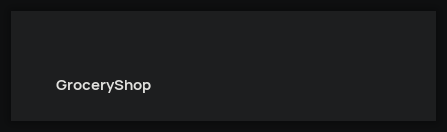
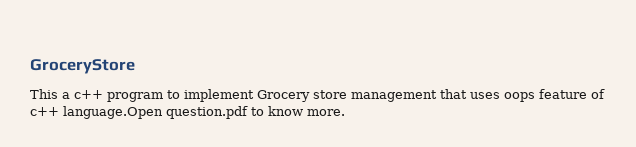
[56,80,151,93] GroceryShop -> [30,59,135,74] [30,89,605,102] [30,106,345,119] GroceryStore // This a c++ program to implement Grocery store management that uses oops feature of c++ language.Open question.pdf to know more.

